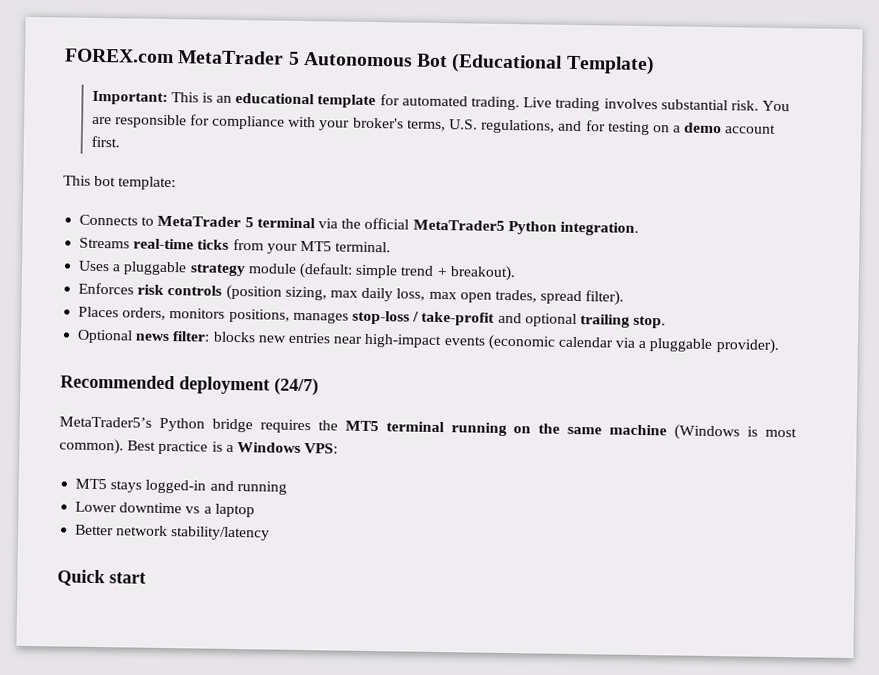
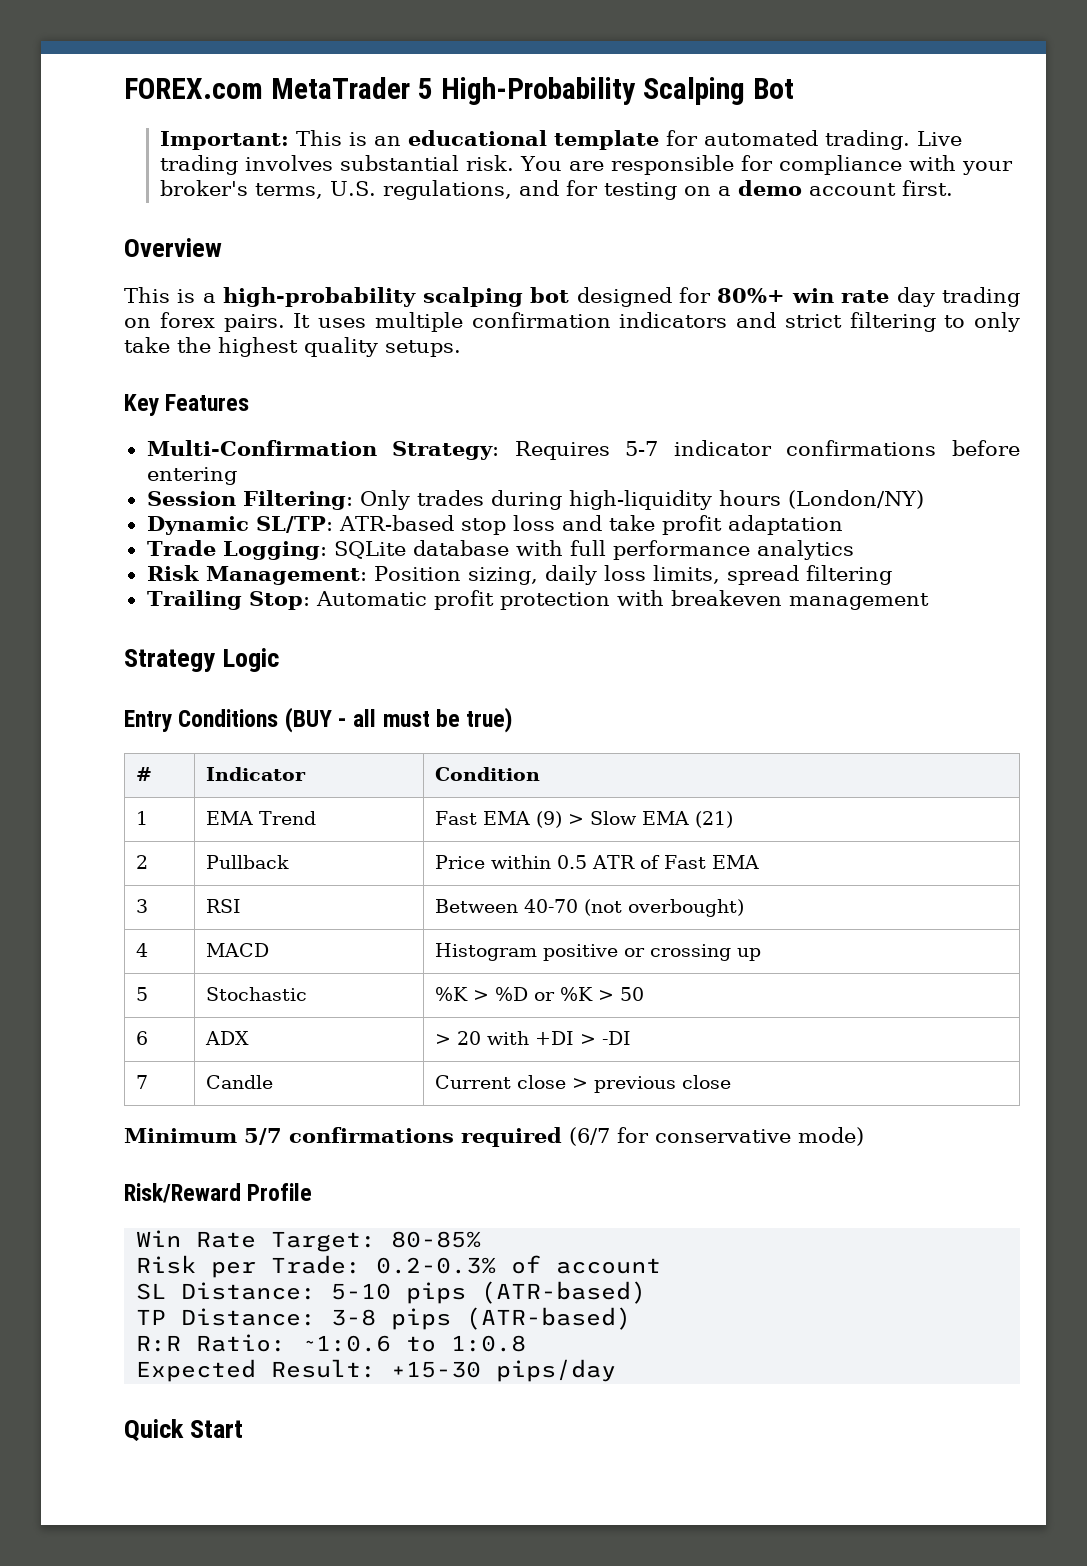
[302,51,413,67] Autonomous -> [440,77,745,105] High-Probability Scalping
[451,53,655,76] (Educational Template) -> (794, 88) none
[63,175,177,191] [79,214,639,236] [79,237,392,254] [78,260,516,282] [78,282,625,306] [78,306,667,329] [77,329,780,354] [60,374,319,396] [59,416,798,441] [59,438,339,455] [75,478,287,495] [75,501,255,518] [75,524,271,541] // This bot template: // Connects to MetaTrader 5 terminal via the official MetaTrader5 Python integration. // Streams real-time ticks from your MT5 terminal. // Uses a pluggable strategy module (default: simple trend + breakout). // Enforces risk controls (position sizing, max daily loss, max open trades, spread filter). // Places orders, monitors positions, manages stop-loss / take-profit and optional trailing stop. // Optional news filter: blocks new entries near high-impact events (economic calendar via a pluggable provider). // Recommended deployment (24/7) // MetaTrader5’s Python bridge requires the MT5 terminal running on the same machine (Windows is most common). Best practice is a Windows VPS: // MT5 stays logged-in and running // Lower downtime vs a laptop // Better network stability/latency -> [124,238,222,257] [124,287,1020,307] [124,312,1020,332] [124,337,461,357] [124,394,250,416] [146,440,1021,460] [146,467,237,485] [146,490,924,510] [146,515,843,535] [146,540,854,560] [146,565,892,585] [146,590,929,610] [124,648,280,672] [124,707,513,733] [136,767,153,781] [206,767,307,781] [435,767,541,781] [136,811,149,825] [206,811,317,825] [435,811,734,828] [136,855,149,869] [206,855,290,869] [435,855,760,869] [136,899,149,913] [206,899,242,913] [435,899,745,917] [136,943,149,957] [206,943,270,957] [435,943,762,961] [136,987,149,1001] [206,987,308,1001] [435,987,645,1001] [136,1031,149,1045] [205,1031,250,1045] [435,1031,632,1045] [136,1075,149,1089] [206,1075,274,1089] [435,1075,732,1093] [124,1127,864,1147] [124,1183,313,1203] [136,1230,482,1252] [136,1255,662,1278] [136,1281,647,1304] [136,1307,632,1330] [136,1334,527,1352] [136,1359,617,1382] // Overview // This is a high-probability scalping bot designed for 80%+ win rate day trading on forex pairs. It uses multiple confirmation indicators and strict filtering to only take the highest quality setups. // Key Features // Multi-Confirmation Strategy: Requires 5-7 indicator confirmations before entering // Session Filtering: Only trades during high-liquidity hours (London/NY) // Dynamic SL/TP: ATR-based stop loss and take profit adaptation // Trade Logging: SQLite database with full performance analytics // Risk Management: Position sizing, daily loss limits, spread filtering // Trailing Stop: Automatic profit protection with breakeven management // Strategy Logic // Entry Conditions (BUY - all must be true) // # | Indicator | Condition // 1 | EMA Trend | Fast EMA (9) > Slow EMA (21) // 2 | Pullback | Price within 0.5 ATR of Fast EMA // 3 | RSI | Between 40-70 (not overbought) // 4 | MACD | Histogram positive or crossing up // 5 | Stochastic | %K > %D or %K > 50 // 6 | ADX | > 20 with +DI > -DI // 7 | Candle | Current close > previous close // Minimum 5/7 confirmations required (6/7 for conservative mode) // Risk/Reward Profile // Win Rate Target: 80-85% // Risk per Trade: 0.2-0.3% of account // SL Distance: 5-10 pips (ATR-based) // TP Distance: 3-8 pips (ATR-based) // R:R Ratio: ~1:0.6 to 1:0.8 // Expected Result: +15-30 pips/day
[109,572,146,584] start -> [190,1420,244,1438] Start

